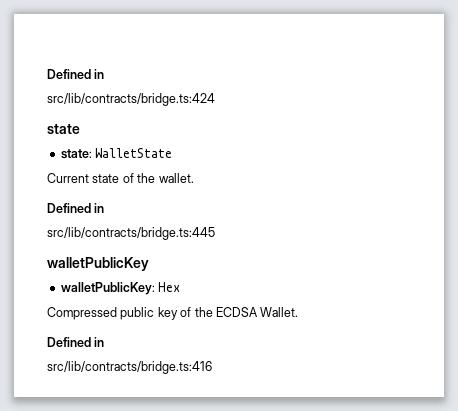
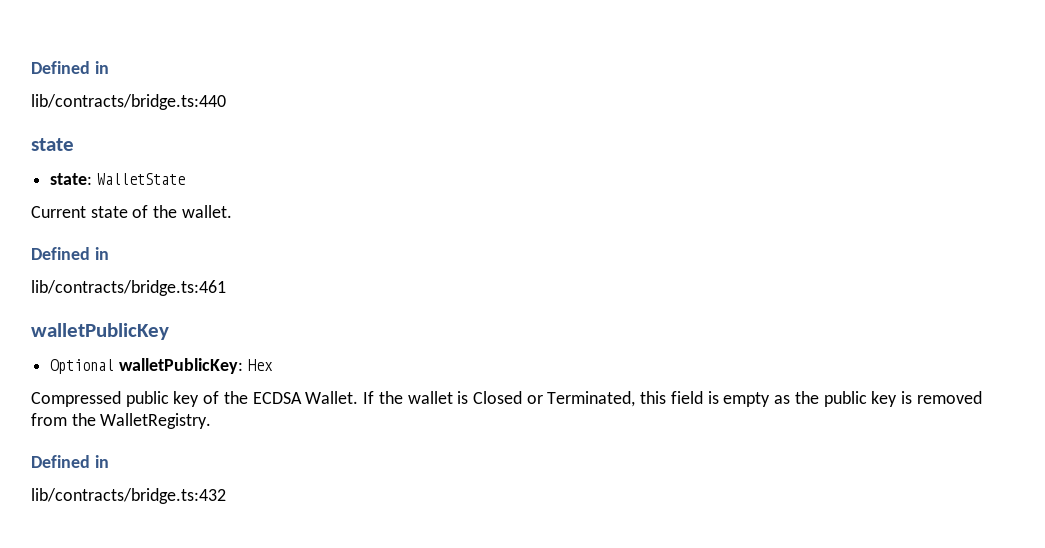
[47,69,105,79] [47,93,215,106] Defined in // src/lib/contracts/bridge.ts:424 -> [31,61,109,74] [31,94,226,110] Defined in // lib/contracts/bridge.ts:440
[47,227,215,240] src/lib/contracts/bridge.ts:445 -> [31,280,226,296] lib/contracts/bridge.ts:461
(149, 264) none -> [50,359,115,374] Optional
[47,337,105,347] [47,361,212,374] // Defined in // src/lib/contracts/bridge.ts:416 -> [363,391,982,407] [31,413,212,429] [31,455,109,468] [31,488,226,504] If the wallet is Closed or Terminated, this field is empty as the public key is removed from the WalletRegistry. // Defined in // lib/contracts/bridge.ts:432

